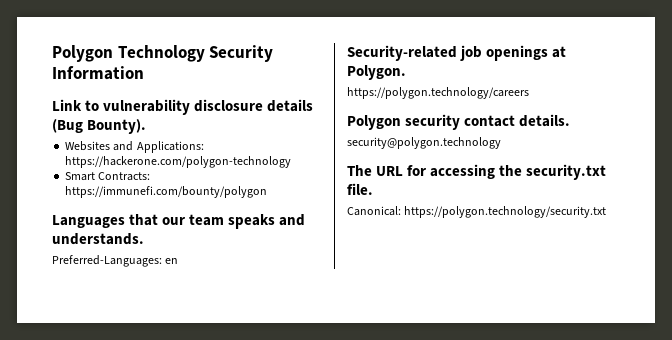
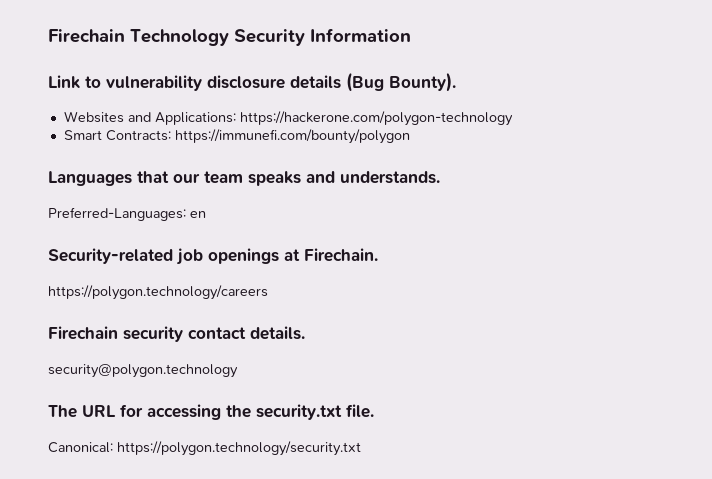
[52,45,113,62] Polygon -> [48,29,125,43] Firechain
[347,65,406,80] Polygon. -> [304,248,378,262] Firechain.
[347,115,401,130] Polygon -> [48,326,118,340] Firechain

